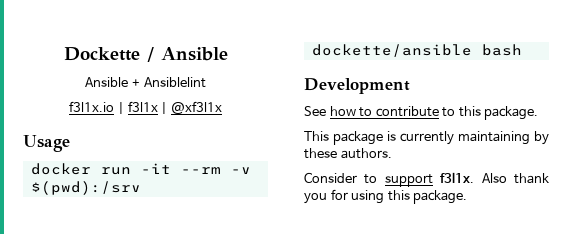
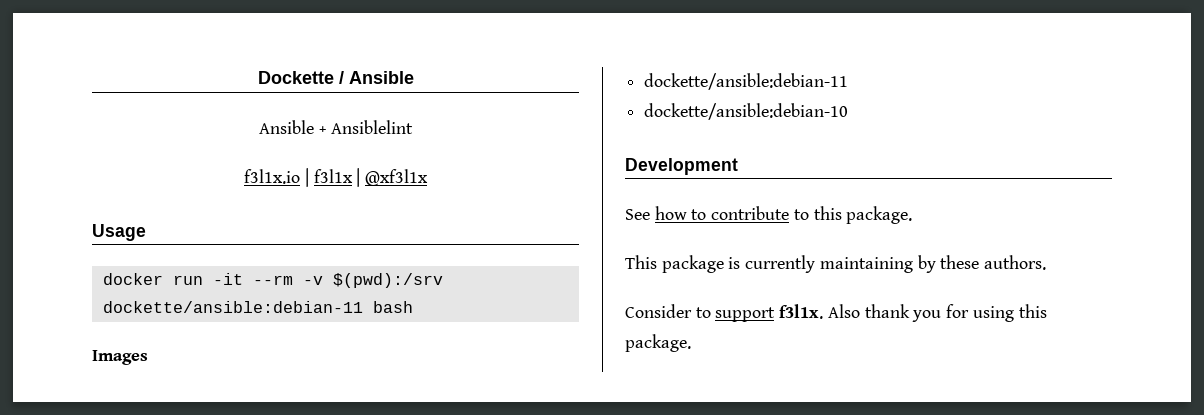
[311,44,472,57] dockette/ansible -> [102,301,363,313] dockette/ansible:debian-11
(522, 50) none -> [92,350,148,365] [644,73,849,90] [644,103,849,120] // Images // dockette/ansible:debian-11 // dockette/ansible:debian-10

